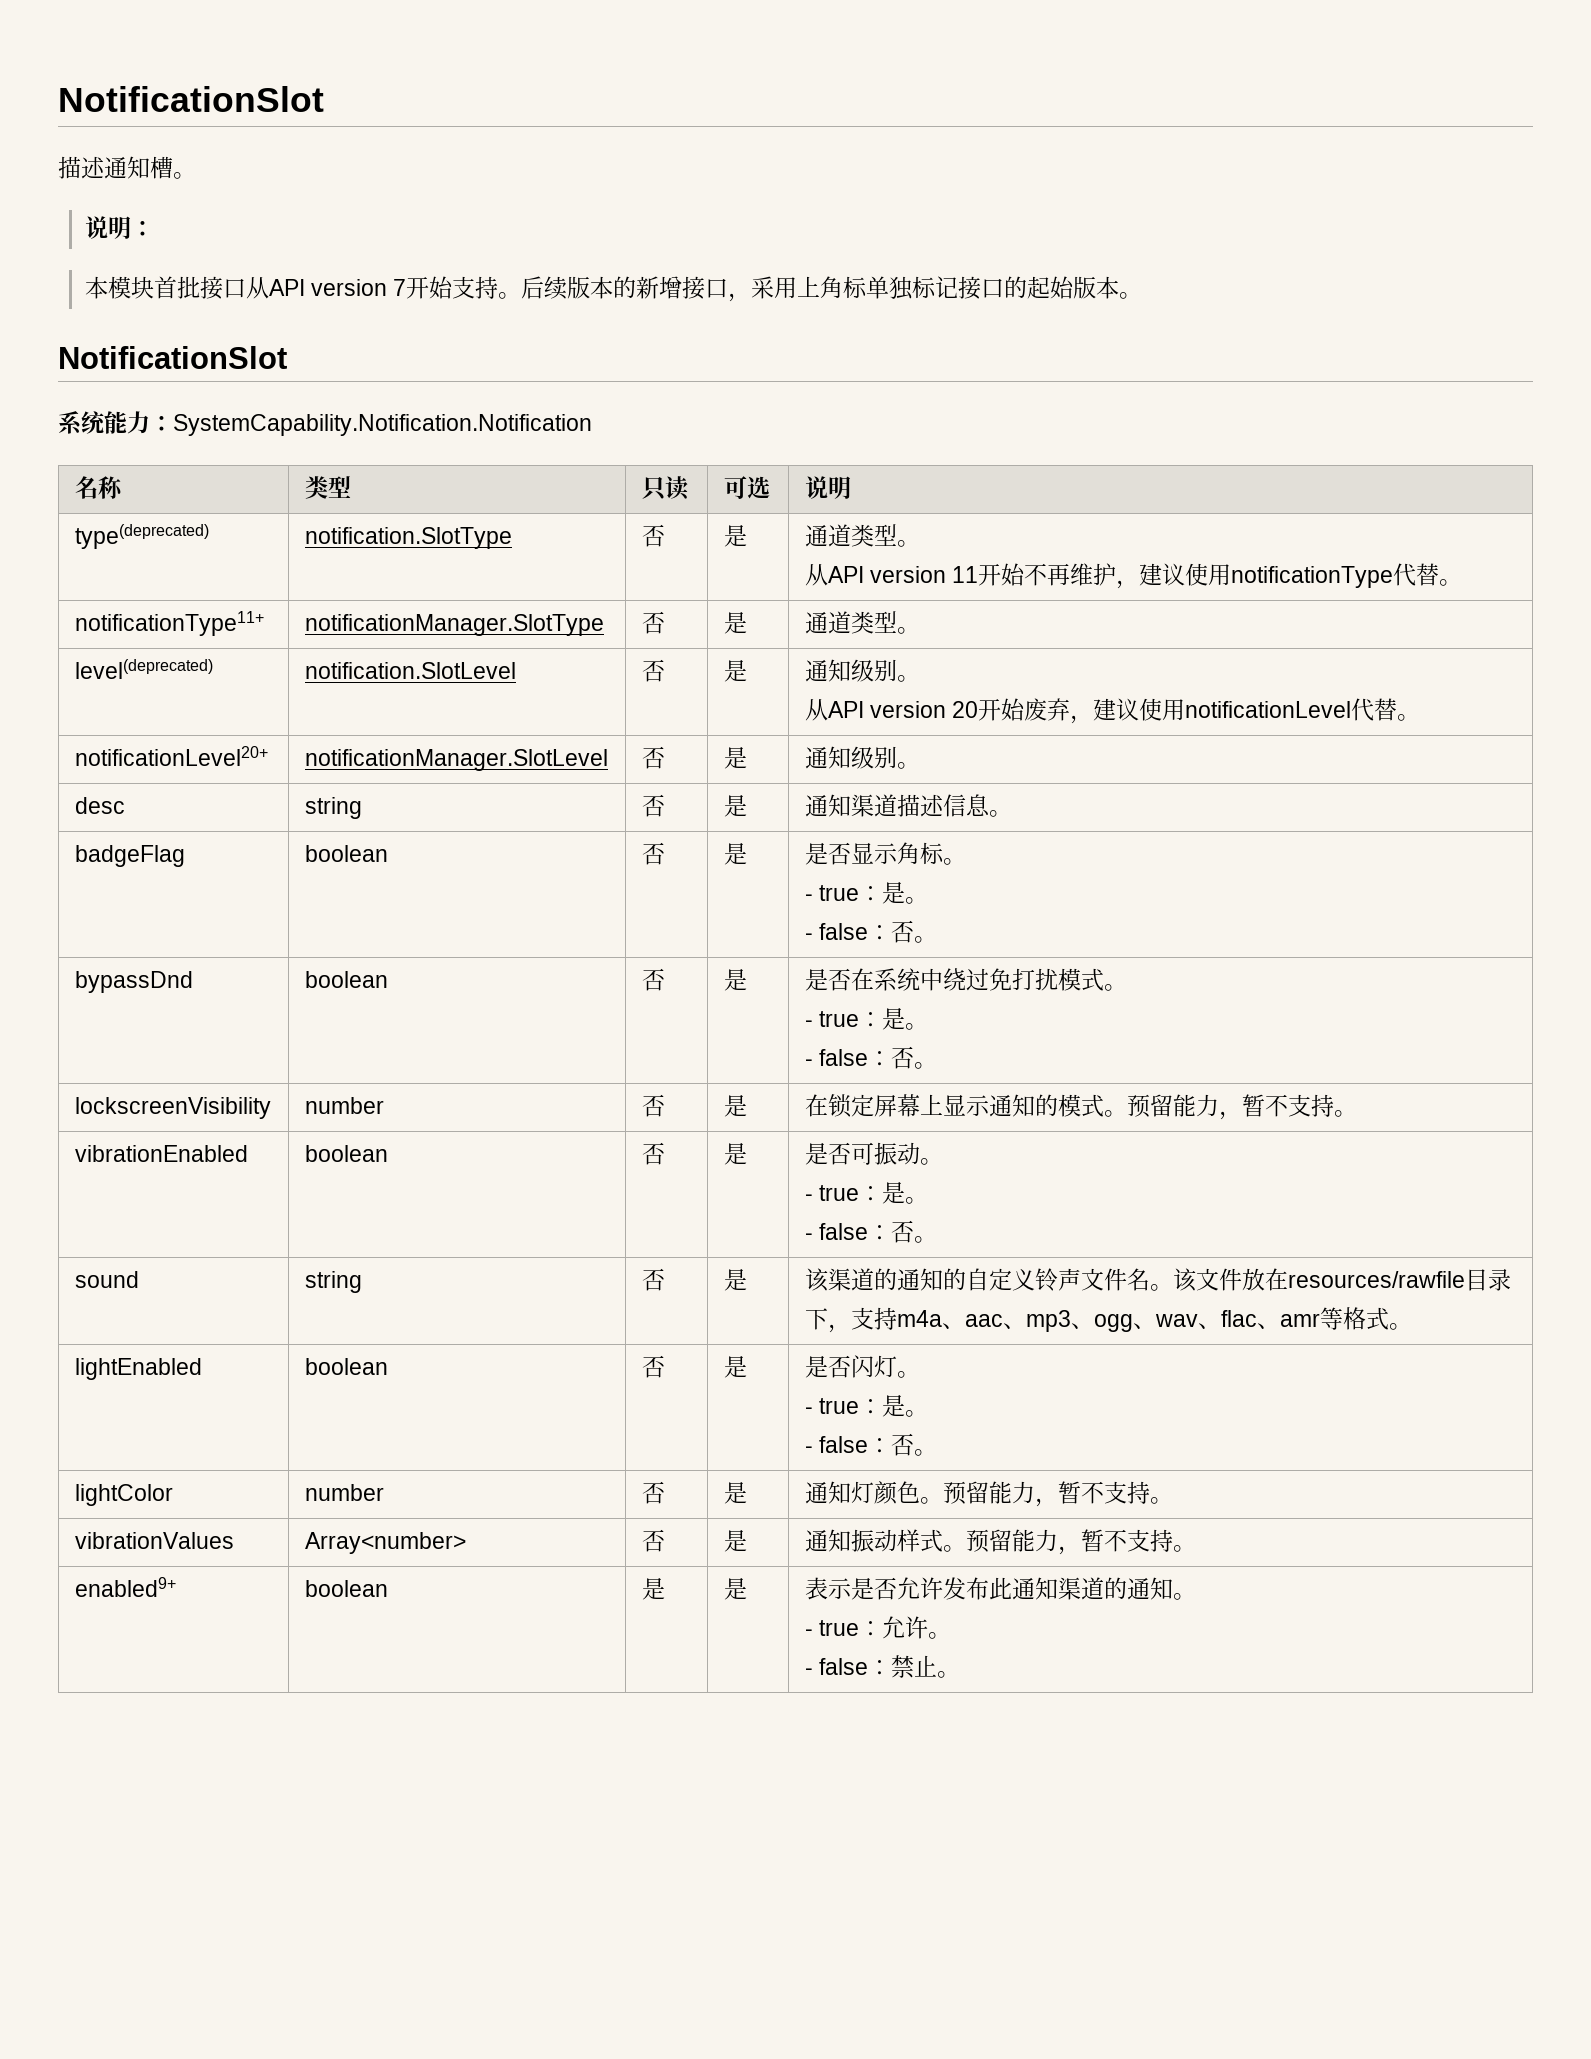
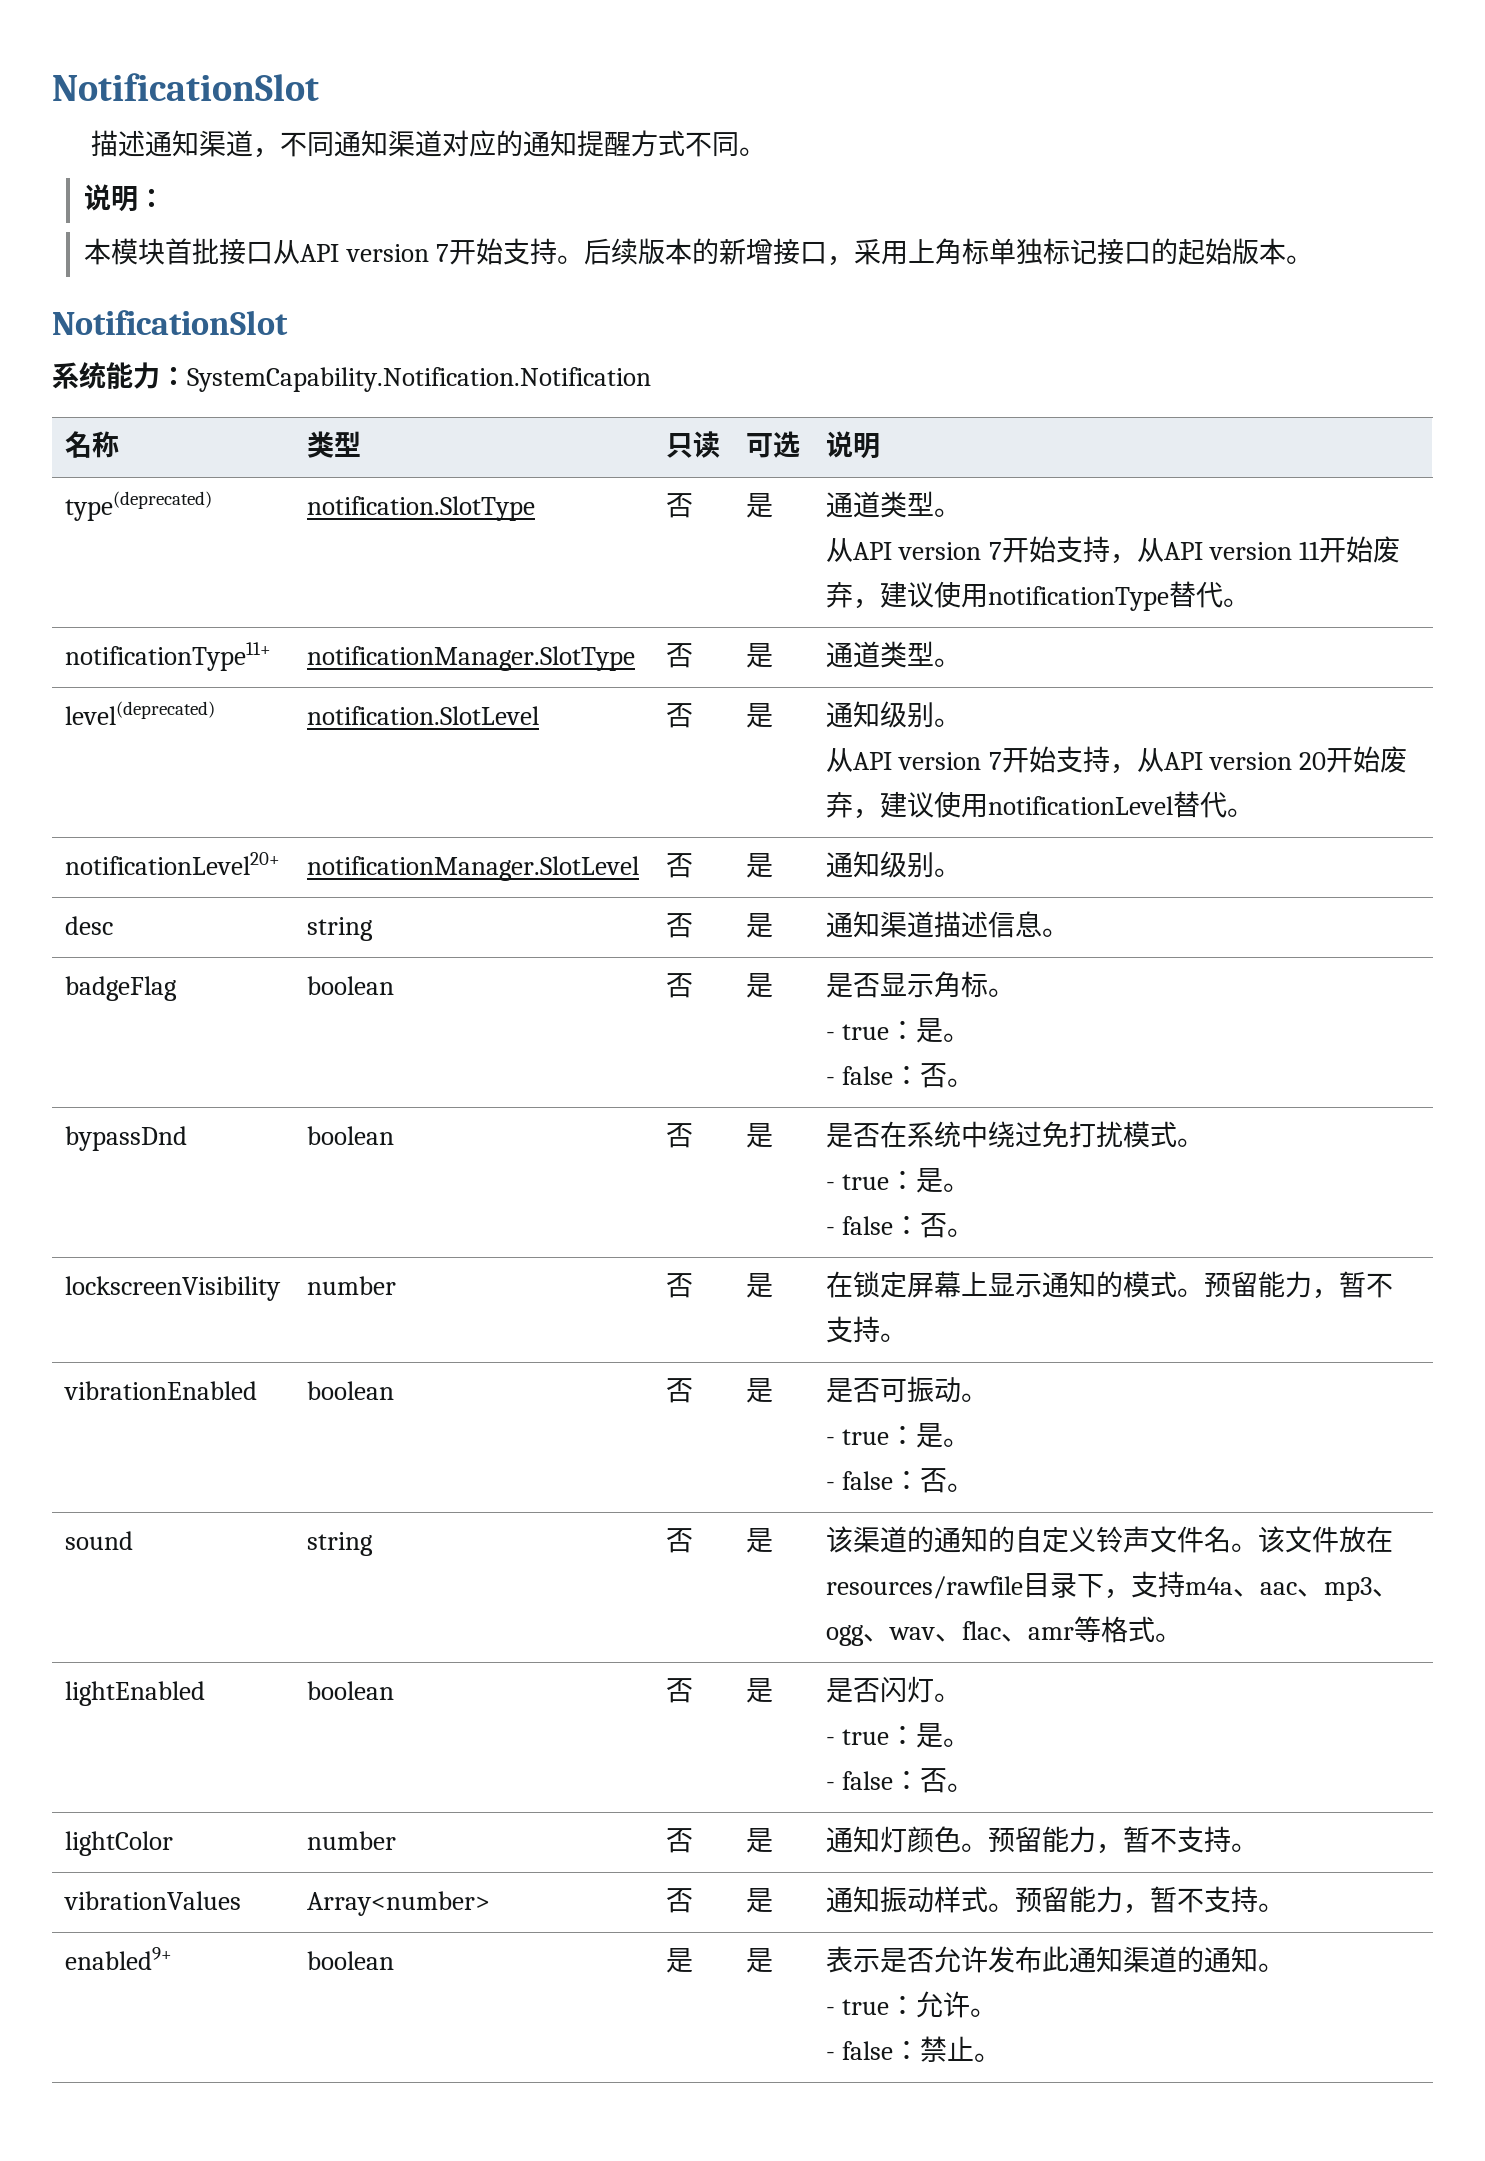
[150,156,173,179] 槽 -> [198,130,739,158] 渠道，不同通知渠道对应的通知提醒方式不同
[952,563,1117,586] 11开始不再维护 -> [988,536,1401,564] [826,582,854,608] 7开始支持，从API version 11开始废弃
[1393,563,1440,586] 代替 -> [1169,581,1224,608] 替代
(946, 709) none -> [988,746,1292,774] 7开始支持，从API version
[1351,698,1398,721] 代替 -> [1173,791,1228,818] 替代

